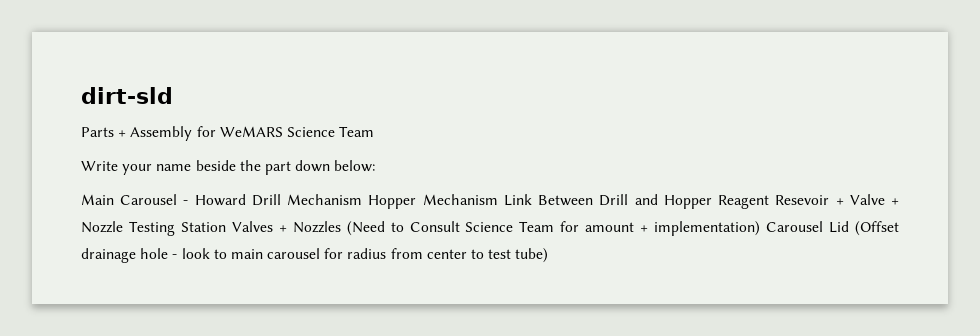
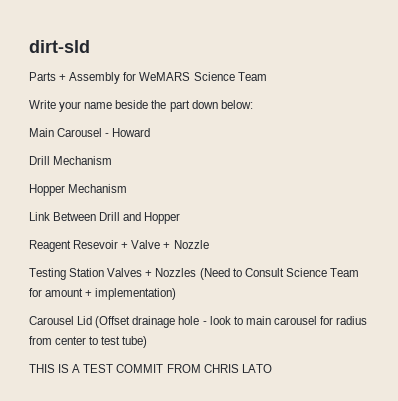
(246, 200) none -> (151, 132) //
(363, 199) none -> (113, 160) //
(498, 199) none -> (128, 188) //
(712, 202) none -> (181, 218) //
(123, 227) none -> (209, 244) //
(761, 228) none -> (177, 294) //
(549, 255) none -> [29,364,272,373] // THIS IS A TEST COMMIT FROM CHRIS LATO

